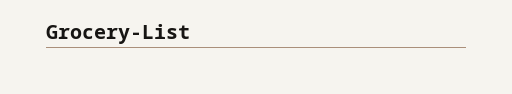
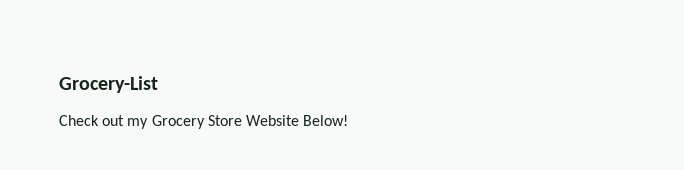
(190, 34) none -> [59,115,349,129] // Check out my Grocery Store Website Below!

